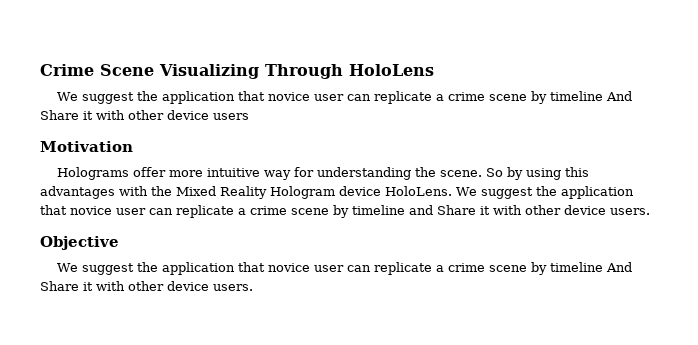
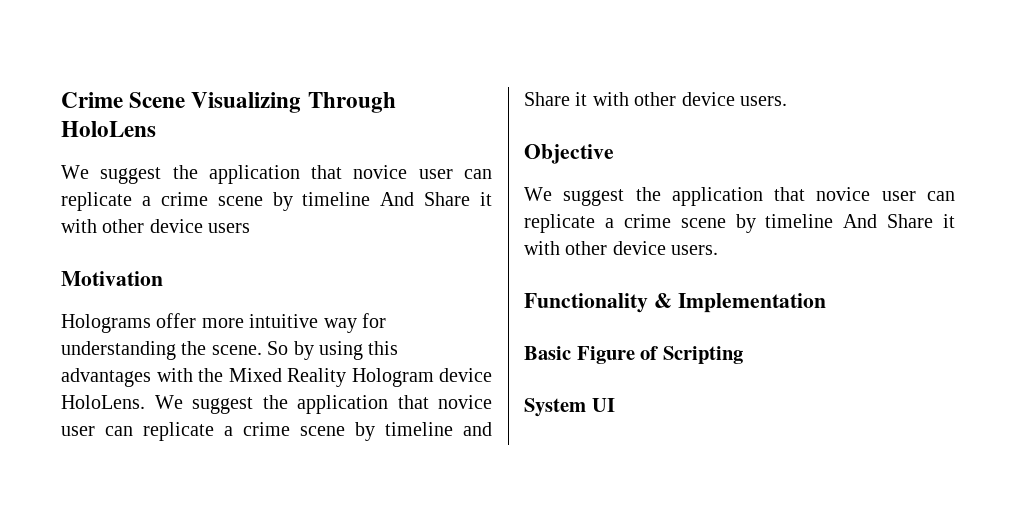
(253, 287) none -> [524,293,826,313] [524,346,743,364] [524,398,615,417] // Functionality & Implementation // Basic Figure of Scripting // System UI

